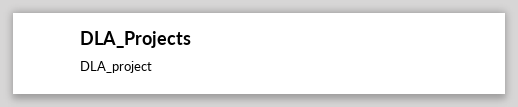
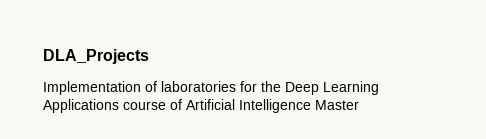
[80,61,152,73] DLA_project -> [43,81,379,95] [43,99,359,113] Implementation of laboratories for the Deep Learning Applications course of Artificial Intelligence Master

